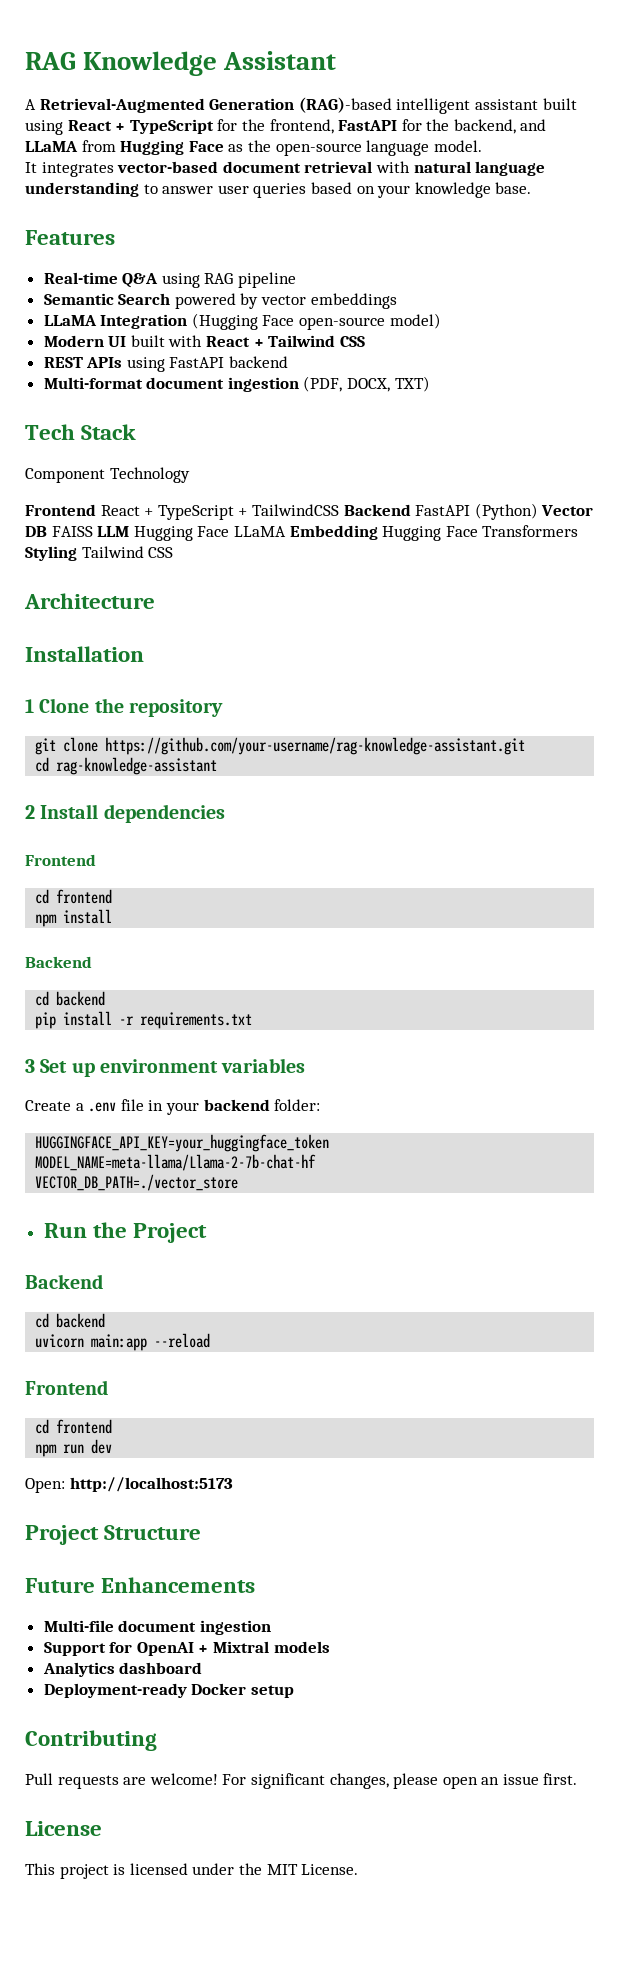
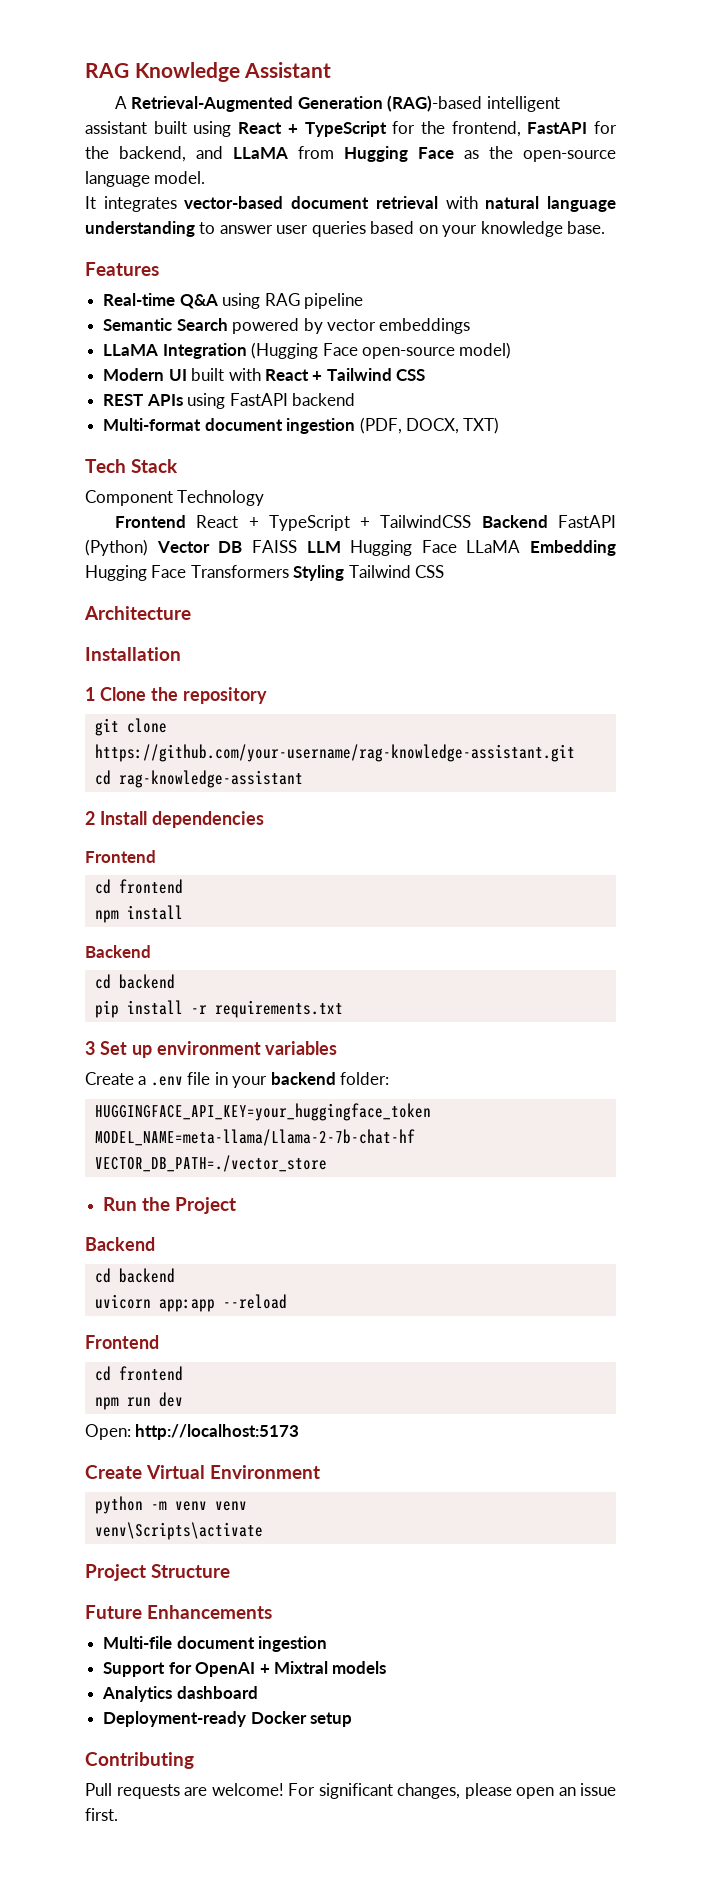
[91,1334,148,1351] main:app -> [158,1299,215,1312] app:app
(233, 1484) none -> [85,1465,321,1479] [94,1496,247,1514] [94,1522,263,1540] // Create Virtual Environment // python -m venv venv // venv\Scripts\activate
[25,1821,102,1836] [25,1863,359,1879] // License // This project is licensed under the MIT License. -> (118, 1814) none

